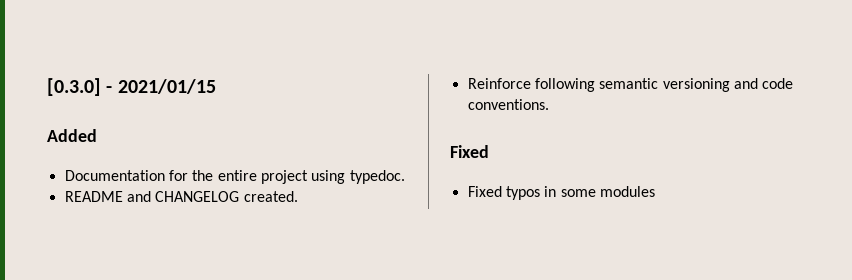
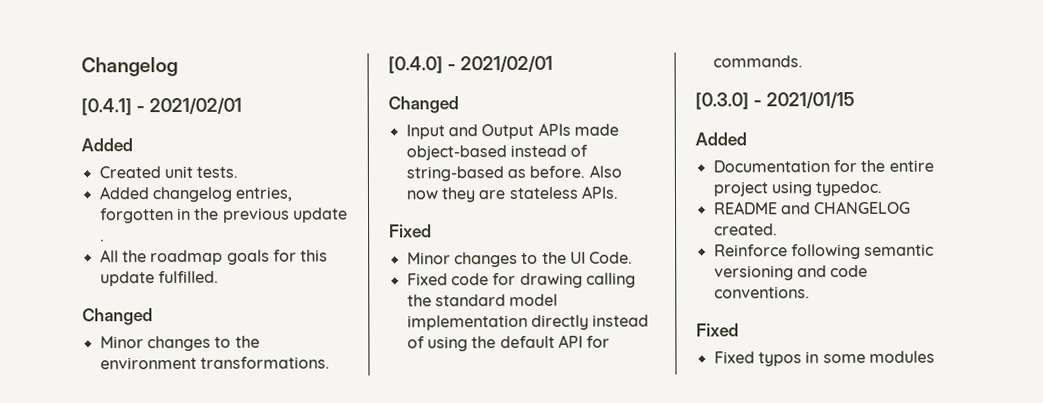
(47, 87) none -> [81,57,178,77] [81,97,242,116] [81,138,133,152] [98,165,239,179] [98,186,293,203] [99,207,348,224] [99,239,105,242] [99,249,329,266] [99,270,219,287] [82,308,153,326] [99,335,260,352] [99,356,330,370] [388,55,553,74] [388,96,459,114] [405,122,619,140] [405,144,589,161] [405,164,622,182] [405,185,618,203] [389,224,432,238] [406,251,634,268] [406,272,636,289] [406,293,559,307] [406,314,650,331] [406,334,611,352] [712,55,803,68] Changelog // [0.4.1] - 2021/02/01 // Added // Created unit tests. // Added changelog entries, forgotten in the previous update . // All the roadmap goals for this update fulfilled. // Changed // Minor changes to the environment transformations. // [0.4.0] - 2021/02/01 // Changed // Input and Output APIs made object-based instead of string-based as before. Also now they are stateless APIs. // Fixed // Minor changes to the UI Code. // Fixed code for drawing calling the standard model implementation directly instead of using the default API for commands. //

